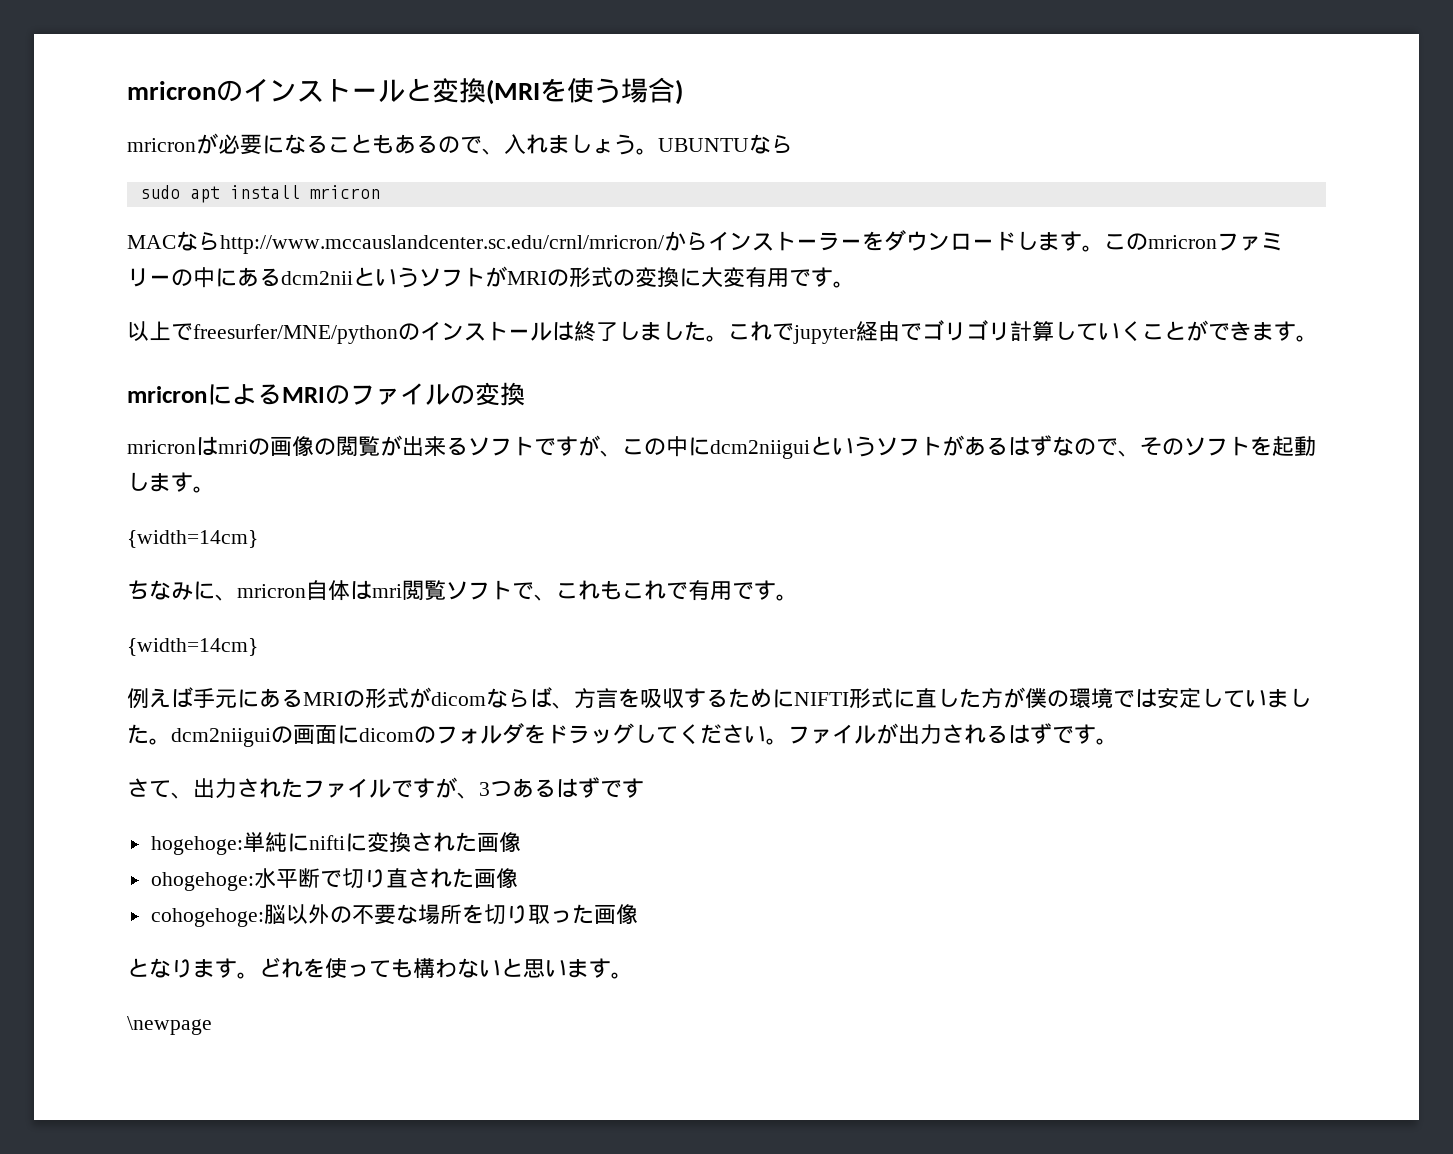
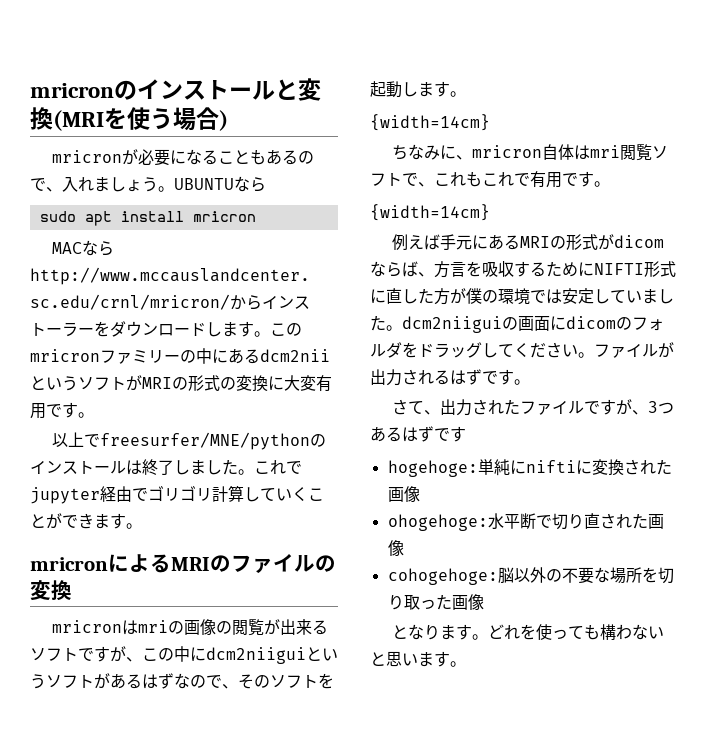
[127,1016,212,1035] // \newpage -> (466, 664) none

